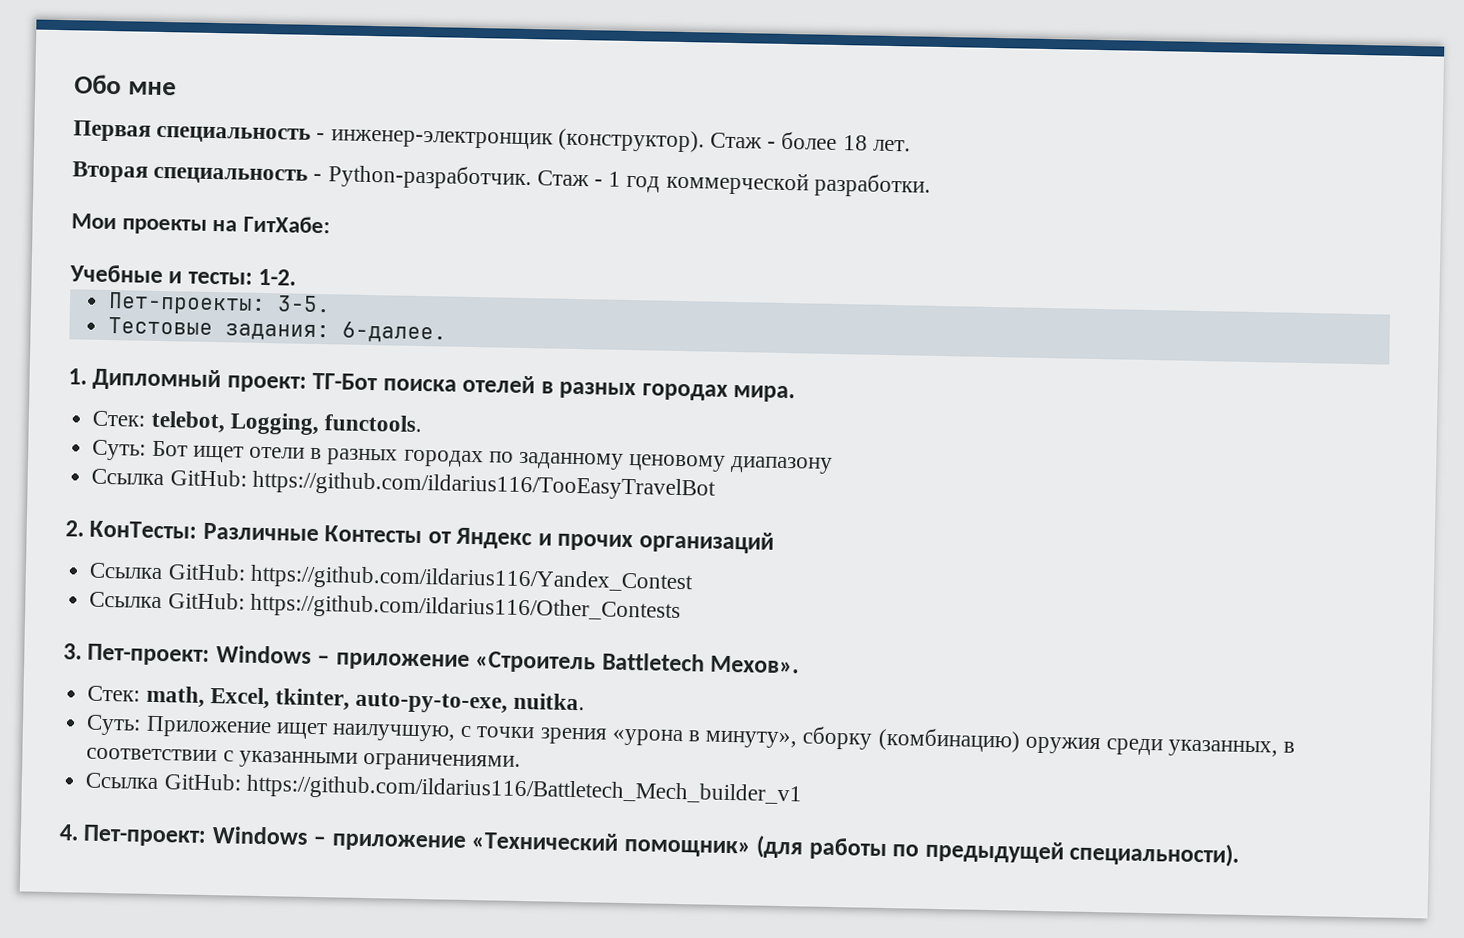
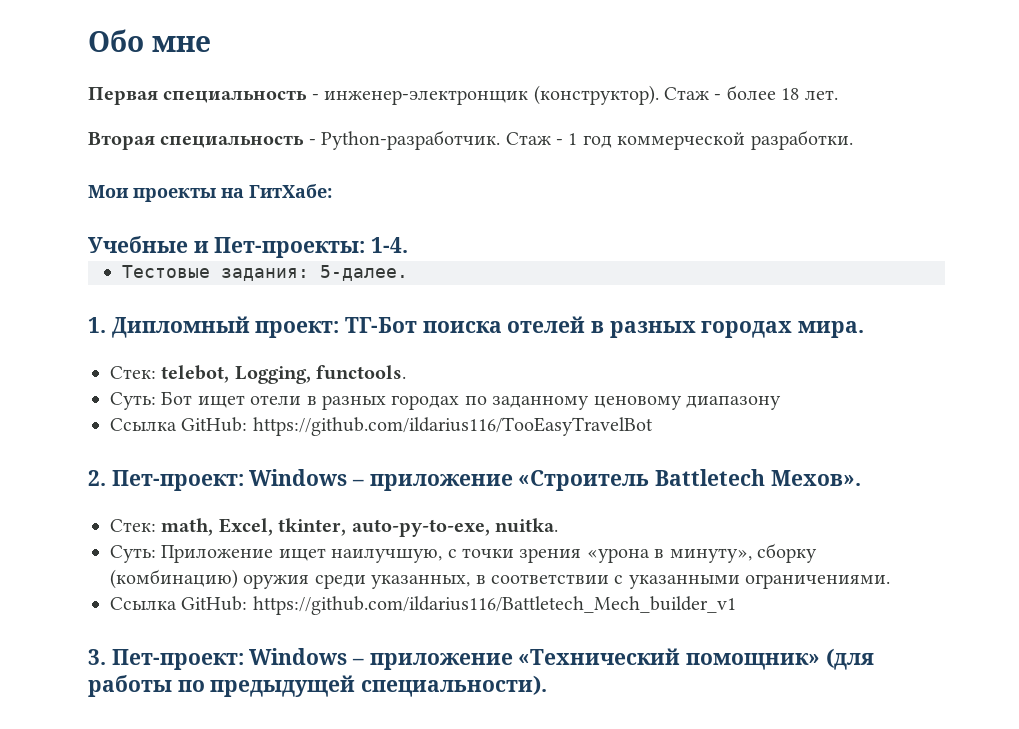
[187,268,297,286] [108,292,332,316] тесты: 1-2. // Пет-проекты: 3-5. -> [214,237,409,258] Пет-проекты: 1-4.
[342,321,448,344] 6-далее. -> [320,265,408,281] 5-далее.
[89,520,774,554] [89,562,693,595] [89,591,681,624] [63,643,82,660] КонТесты: Различные Контесты от Яндекс и прочих организаций // Ссылка GitHub: https://github.com/ildarius116/Yandex_Contest // Ссылка GitHub: https://github.com/ildarius116/Other_Contests // 3. -> (106, 478) none
[59,824,79,841] 4. -> [88,649,106,665] 3.

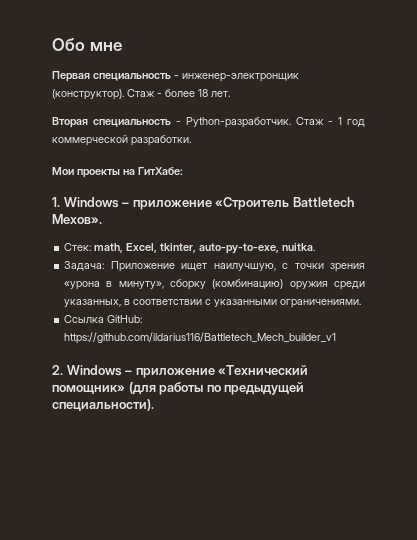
[88,236,409,258] [122,265,408,281] [88,316,865,338] [110,365,407,384] [110,391,781,410] [110,417,653,436] [88,470,244,491] Учебные и Пет-проекты: 1-4. // Тестовые задания: 5-далее. // 1. Дипломный проект: ТГ-Бот поиска отелей в разных городах мира. // Стек: telebot, Logging, functools. // Суть: Бот ищет отели в разных городах по заданному ценовому диапазону // Ссылка GitHub: https://github.com/ildarius116/TooEasyTravelBot // 2. Пет-проект: -> [52,197,60,207] 1.
[110,545,156,563] Суть: -> [64,261,105,271] Задача:
[88,649,244,670] 3. Пет-проект: -> [52,365,63,375] 2.

